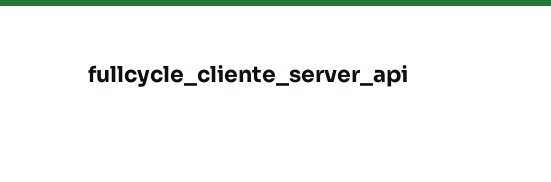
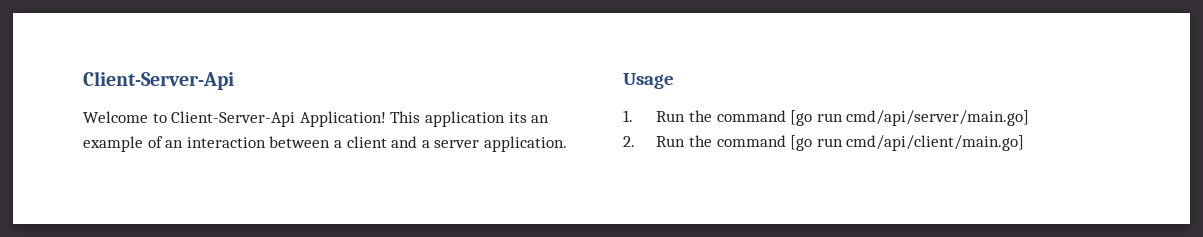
[88,65,408,87] fullcycle_cliente_server_api -> [83,71,234,90] [83,111,550,127] [83,136,567,152] [623,73,674,89] [623,110,1030,126] [623,135,1025,151] Client-Server-Api // Welcome to Client-Server-Api Application! This application its an example of an interaction between a client and a server application. // Usage // 1. Run the command [go run cmd/api/server/main.go] // 2. Run the command [go run cmd/api/client/main.go]

